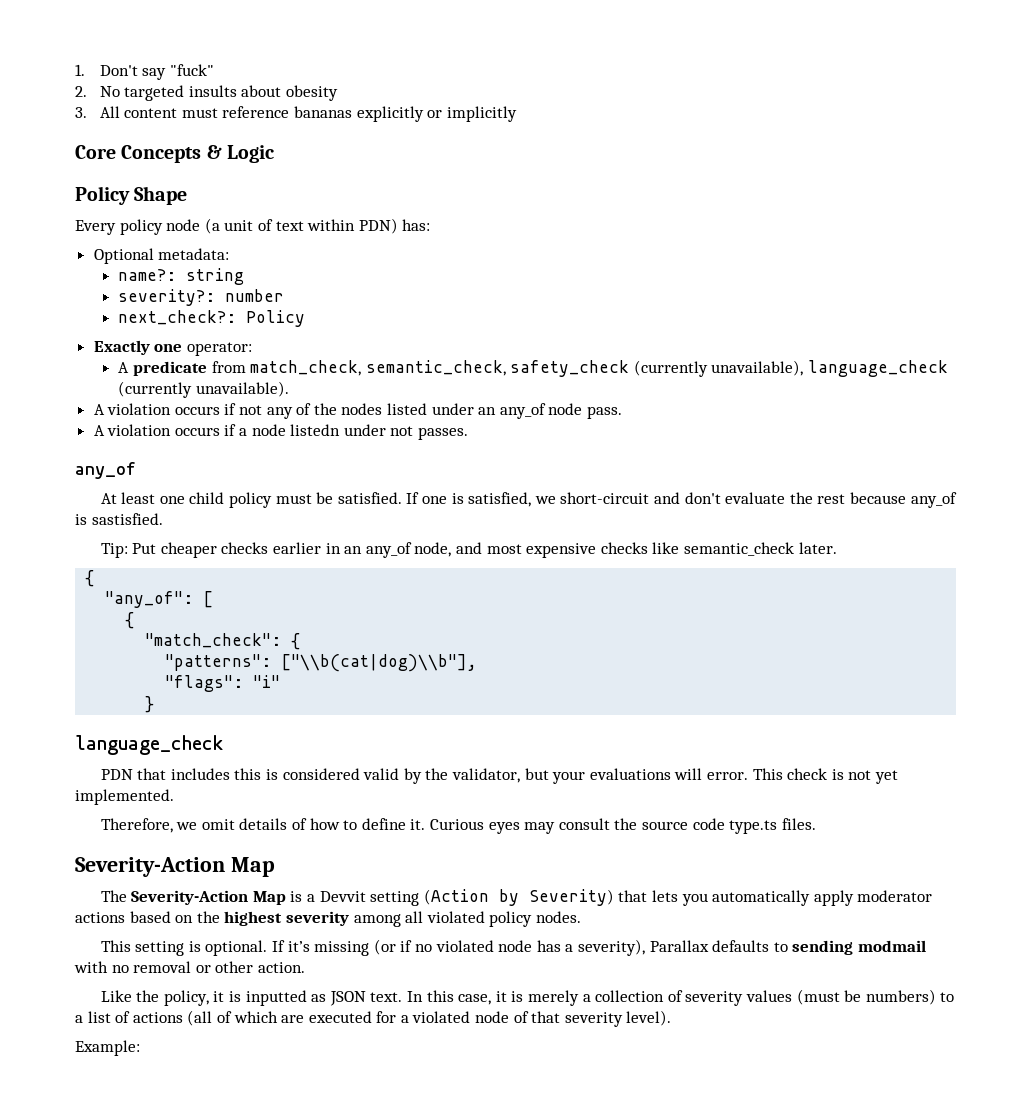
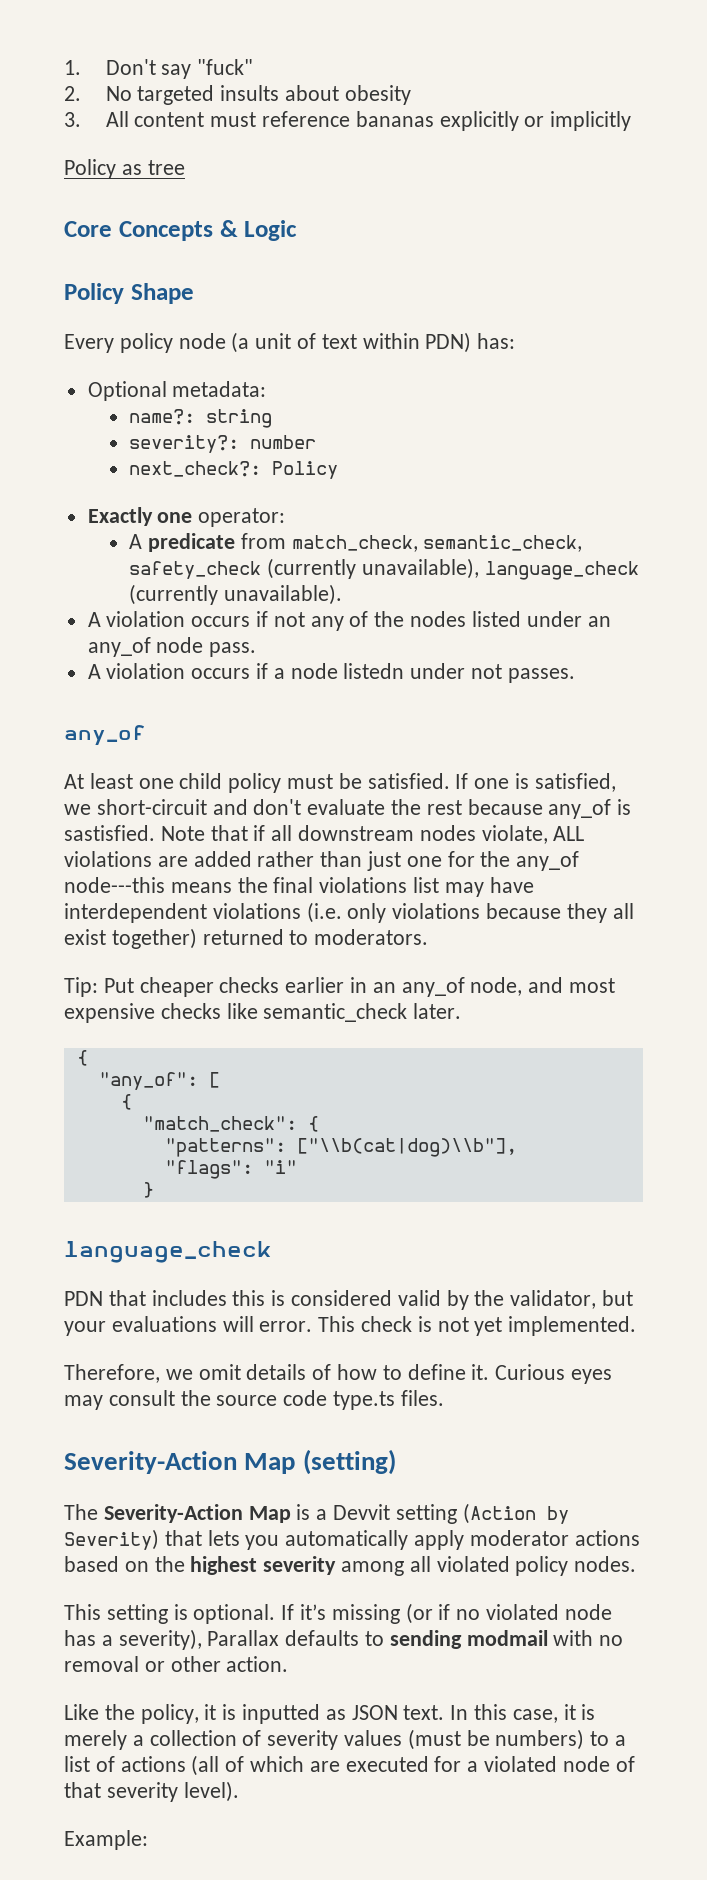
(517, 114) none -> [64,159,185,179] // Policy as tree
(163, 519) none -> [160,825,585,844] [64,851,580,871] [64,877,534,897] [64,902,634,923] [64,928,429,949] Note that if all downstream nodes violate, ALL violations are added rather than just one for the any_of node---this means the final violations list may have interdependent violations (i.e. only violations because they all exist together) returned to moderators.
(275, 867) none -> [302,1449,396,1475] (setting)

